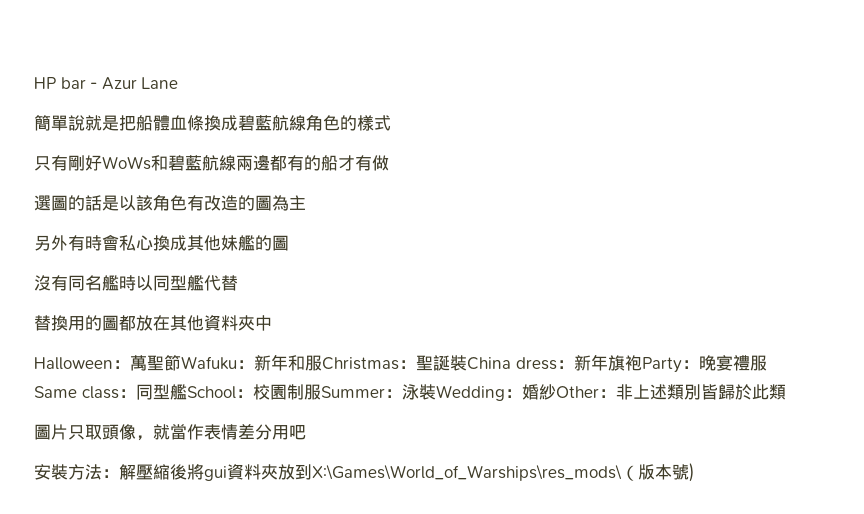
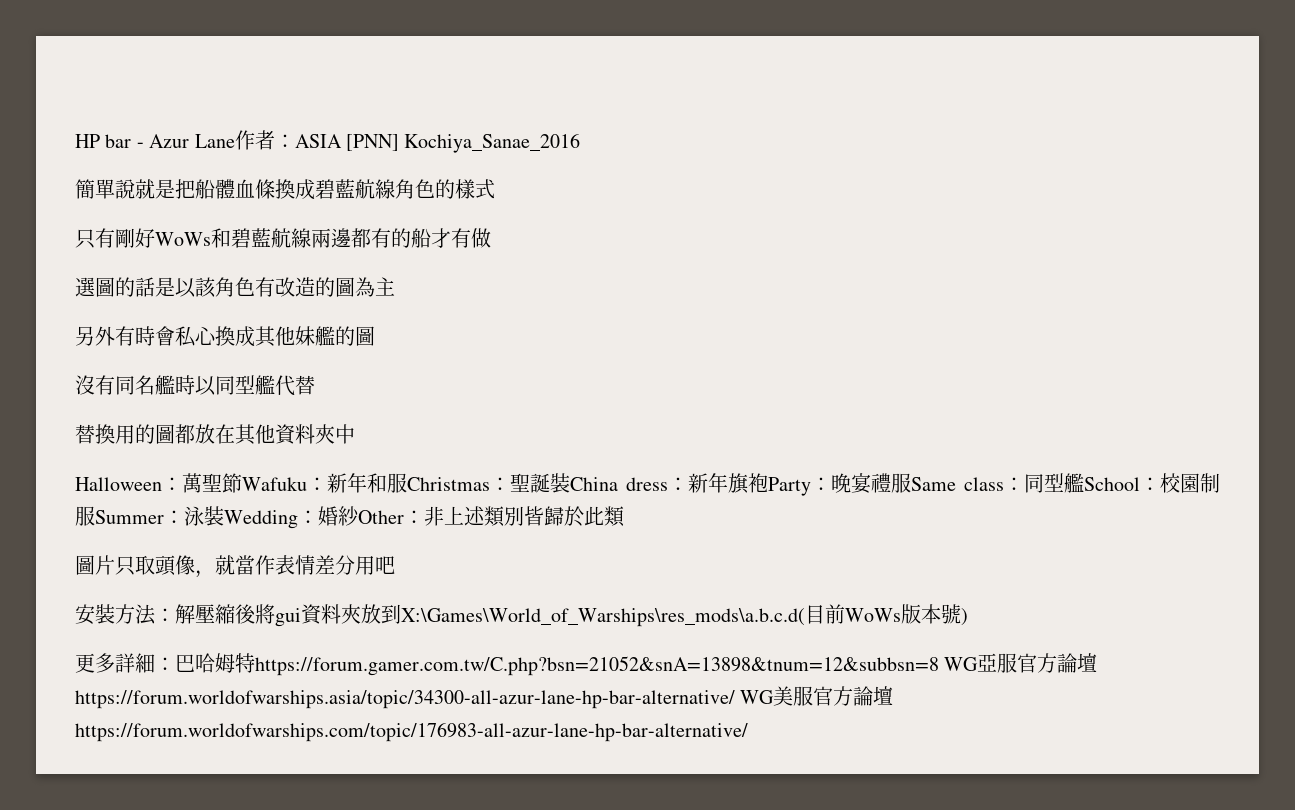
(179, 83) none -> [234,130,581,153] 作者：ASIA [PNN] Kochiya_Sanae_2016
[312,464,638,481] X:\Games\World_of_Warships\res_mods\（ -> [401,604,901,627] X:\Games\World_of_Warships\res_mods\a.b.c.d(目前WoWs
(694, 472) none -> [75,653,1098,676] [75,686,894,709] [75,722,748,742] // 更多詳細：巴哈姆特https://forum.gamer.com.tw/C.php?bsn=21052&snA=13898&tnum=12&subbsn=8 WG亞服官方論壇https://forum.worldofwarships.asia/topic/34300-all-azur-lane-hp-bar-alternative/ WG美服官方論壇https://forum.worldofwarships.com/topic/176983-all-azur-lane-hp-bar-alternative/

